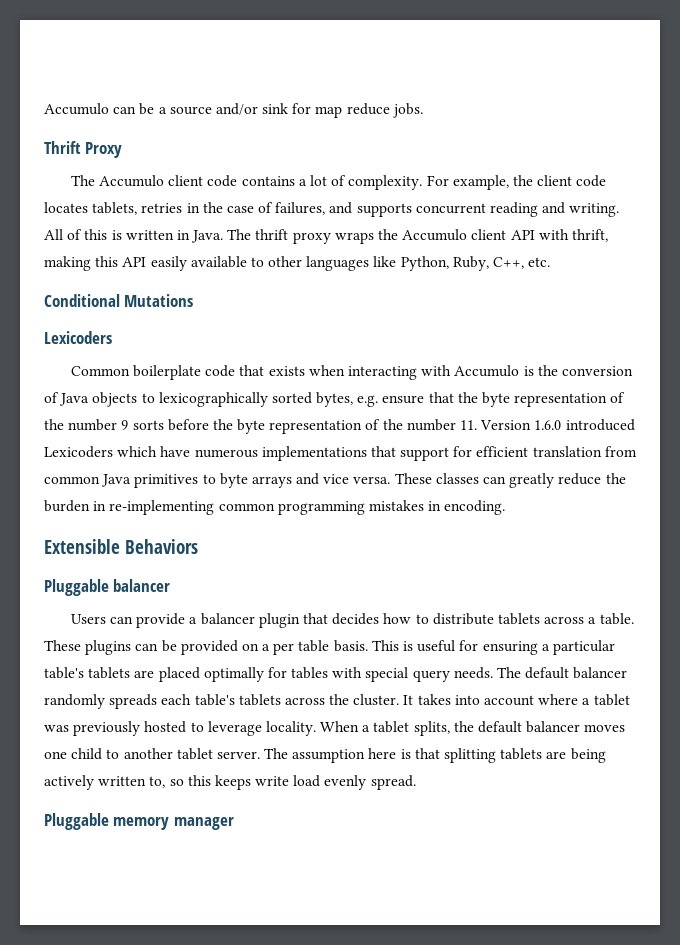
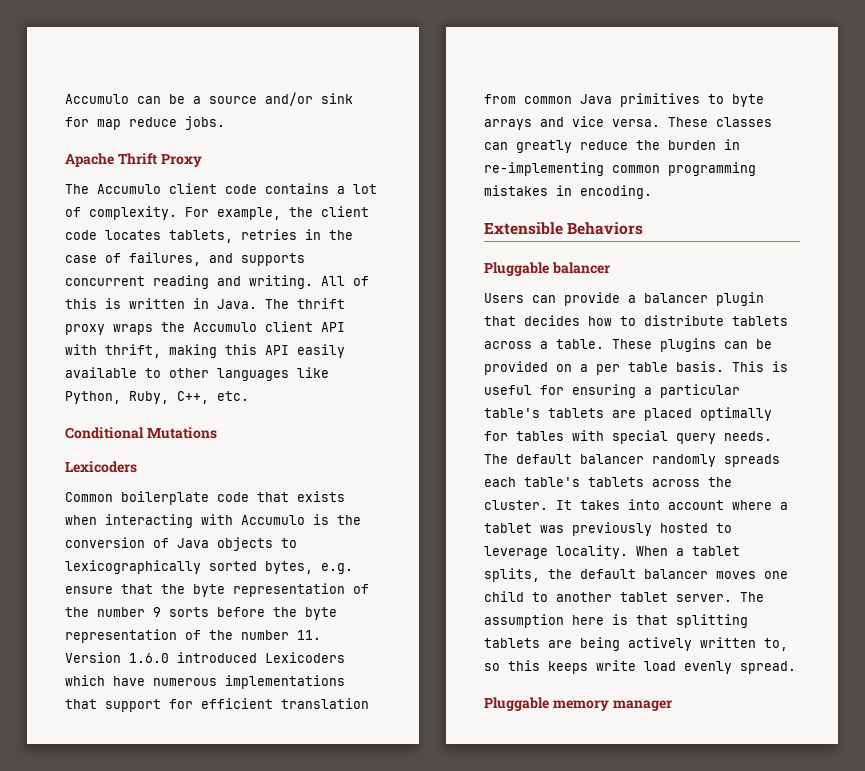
(423, 110) none -> [65,153,114,167] Apache

